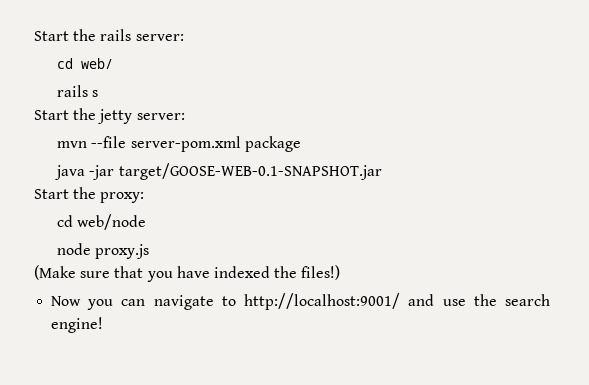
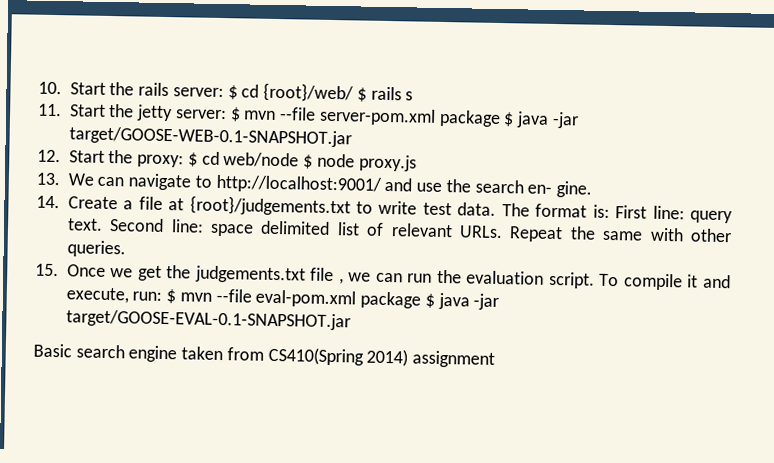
(34, 36) none -> [38,81,62,95] 10.
[57,58,114,69] // cd web/ // -> [227,82,367,103] $ cd {root}/web/ $
(99, 93) none -> [38,103,62,117] 11.
(185, 116) // -> [229,107,241,122] $
(301, 144) // -> [503,112,515,127] $
(382, 171) none -> [37,149,61,163] 12.
(145, 197) // -> [187,152,198,167] $
(147, 222) // -> [303,154,314,169] $
[34,265,341,282] [51,296,114,310] (Make sure that you have indexed the files!) // Now you -> [36,172,94,186] 13. We
[51,317,104,333] engine! -> [527,181,593,198] [36,195,733,224] [66,218,732,243] [66,240,126,258] [35,263,731,291] [65,287,500,311] [65,309,351,331] [33,343,496,368] en- gine. // 14. Create a file at {root}/judgements.txt to write test data. The format is: First line: query text. Second line: space delimited list of relevant URLs. Repeat the same with other queries. // 15. Once we get the judgements.txt file , we can run the evaluation script. To compile it and execute, run: $ mvn --file eval-pom.xml package $ java -jar target/GOOSE-EVAL-0.1-SNAPSHOT.jar // Basic search engine taken from CS410(Spring 2014) assignment

